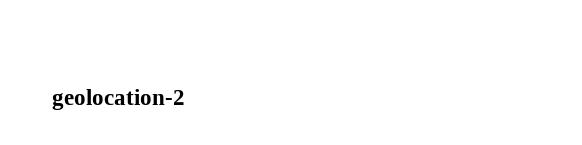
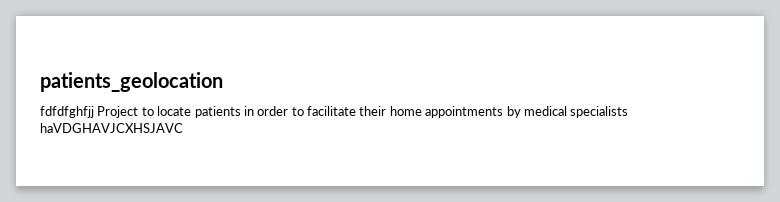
[52,89,185,110] geolocation-2 -> [40,72,223,92] [40,106,629,118] [40,123,183,133] patients_geolocation // fdfdfghfjj Project to locate patients in order to facilitate their home appointments by medical specialists haVDGHAVJCXHSJAVC

